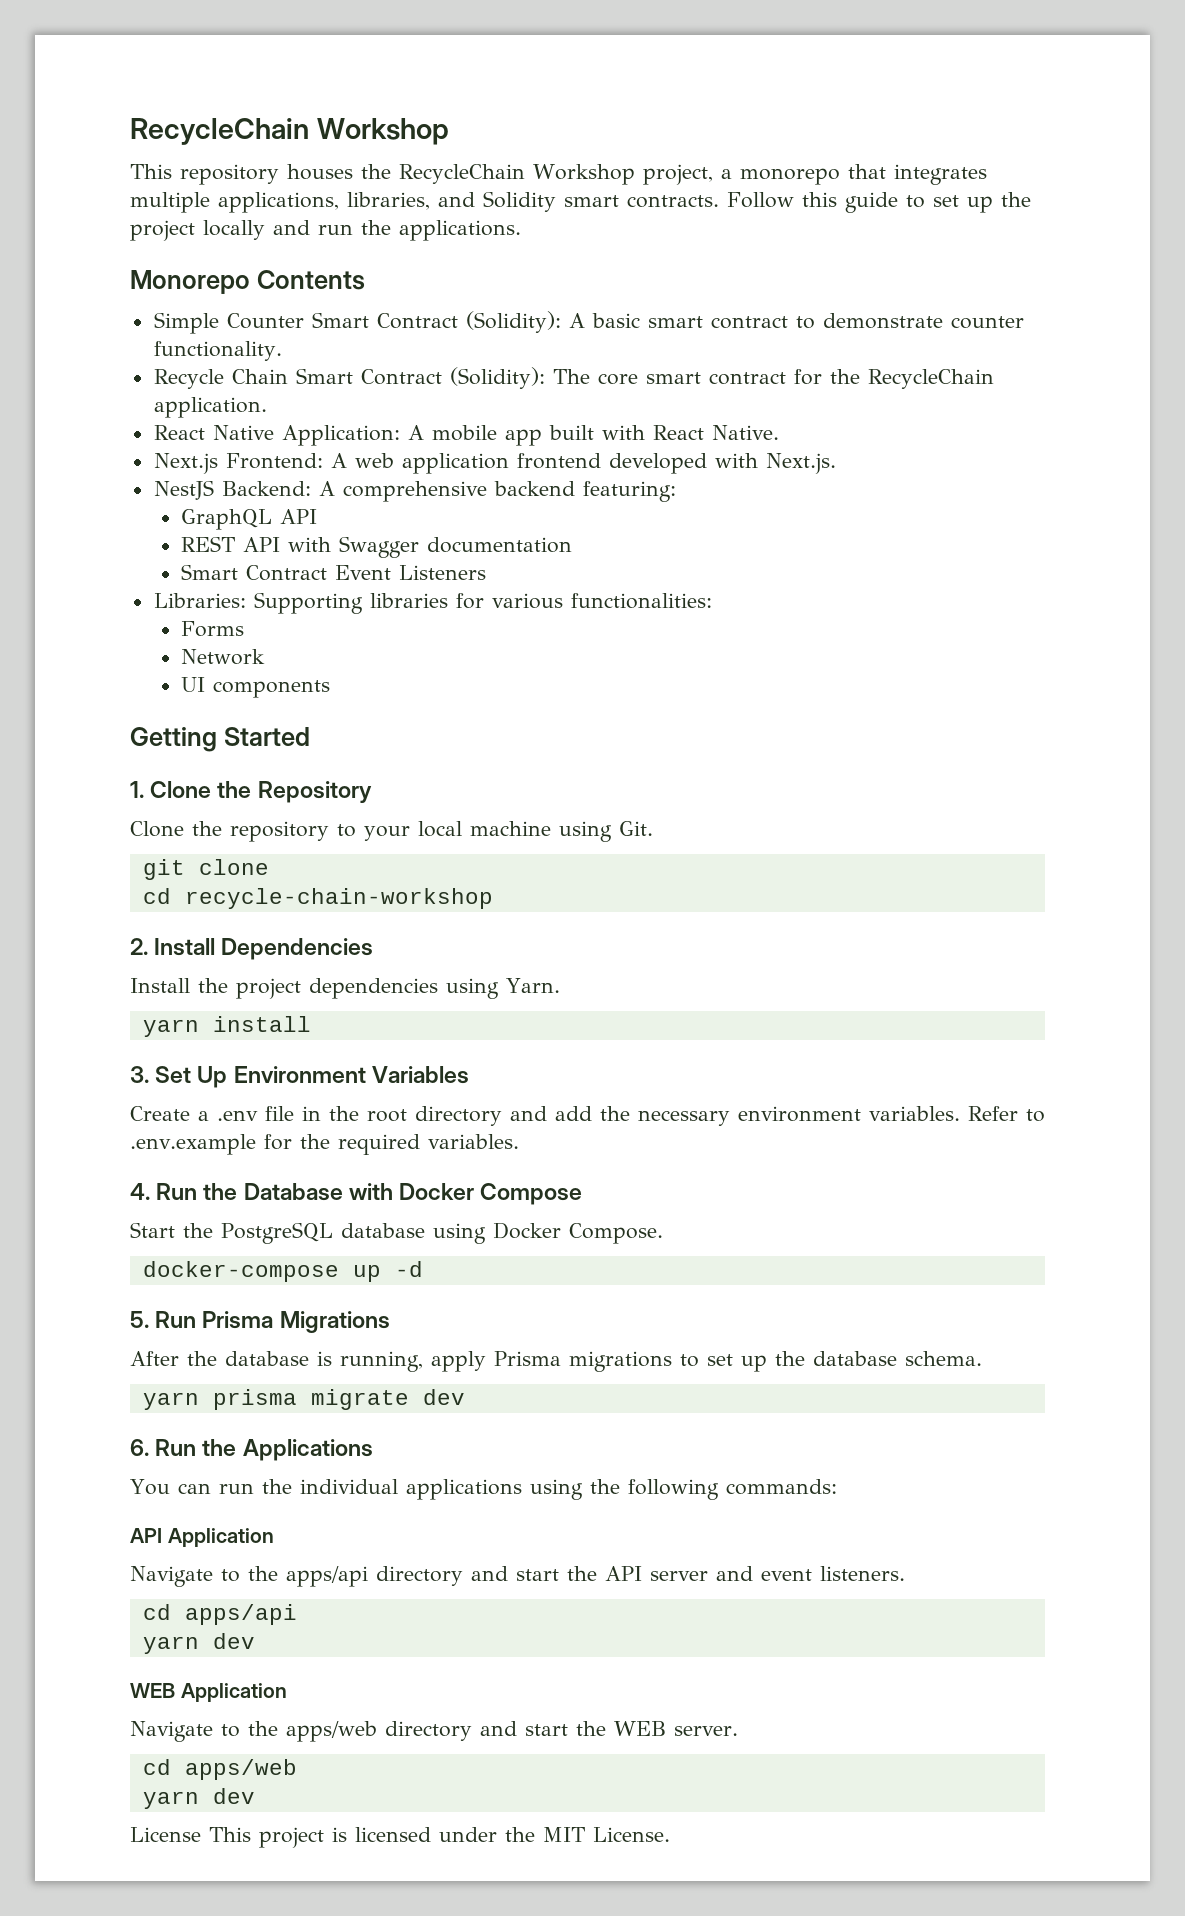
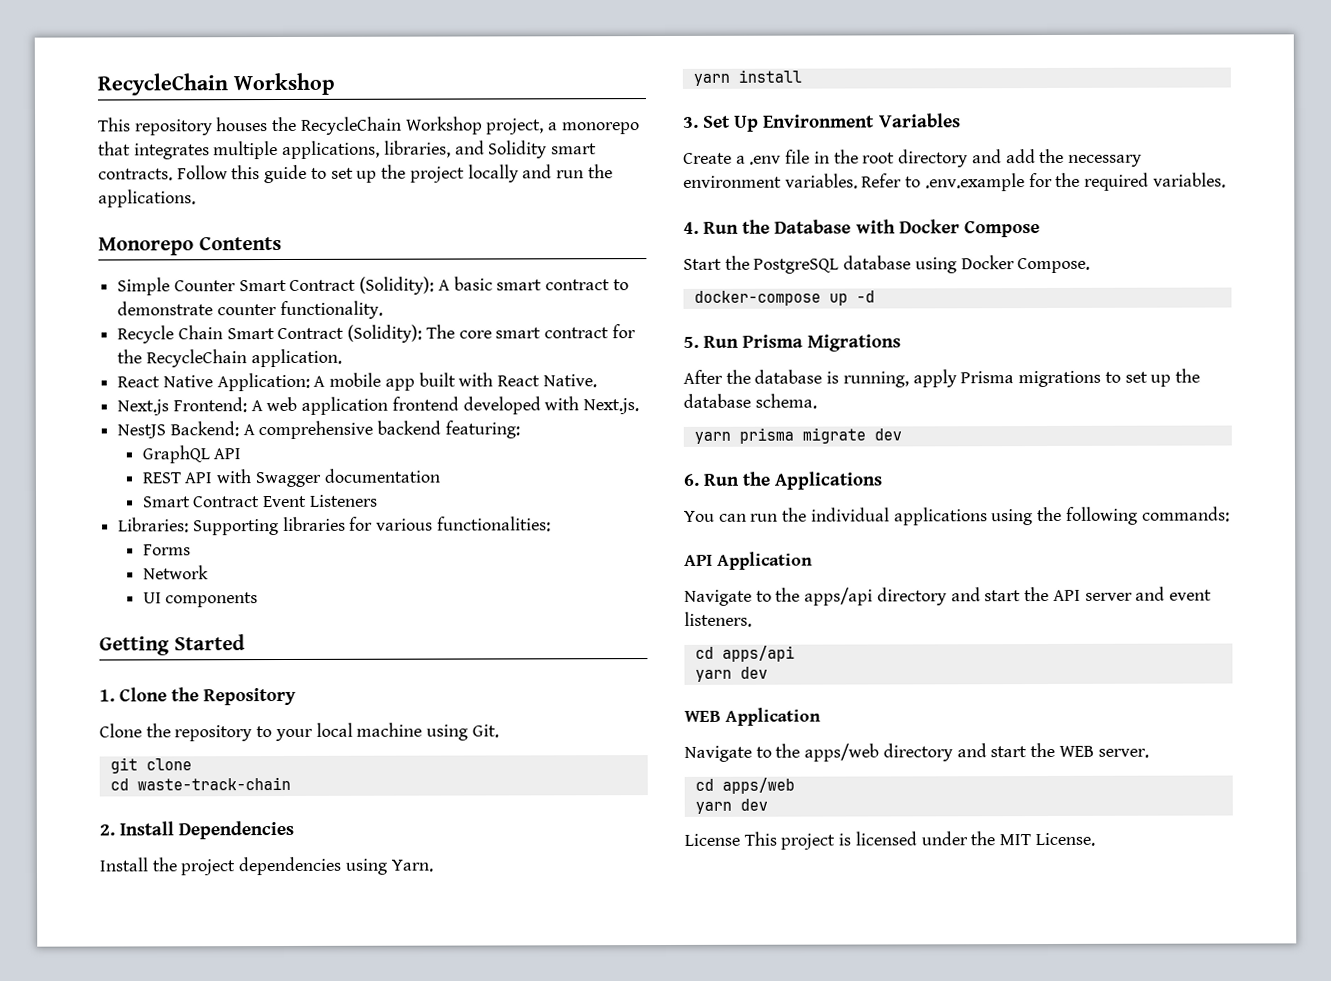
[184,888,493,909] recycle-chain-workshop -> [136,776,291,791] waste-track-chain

